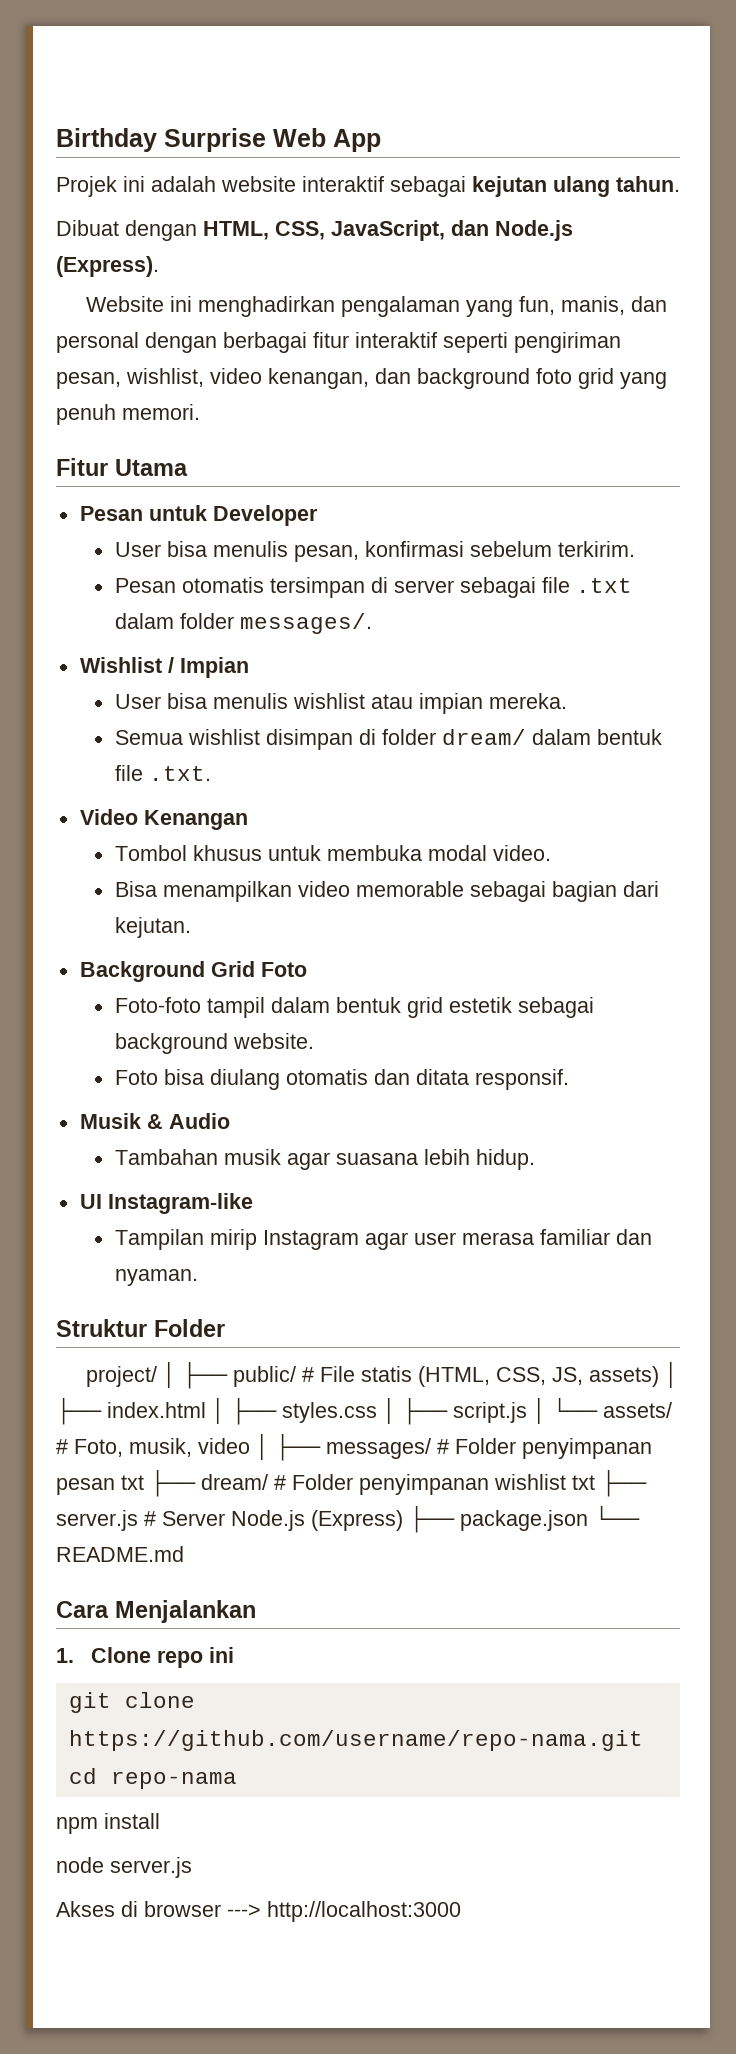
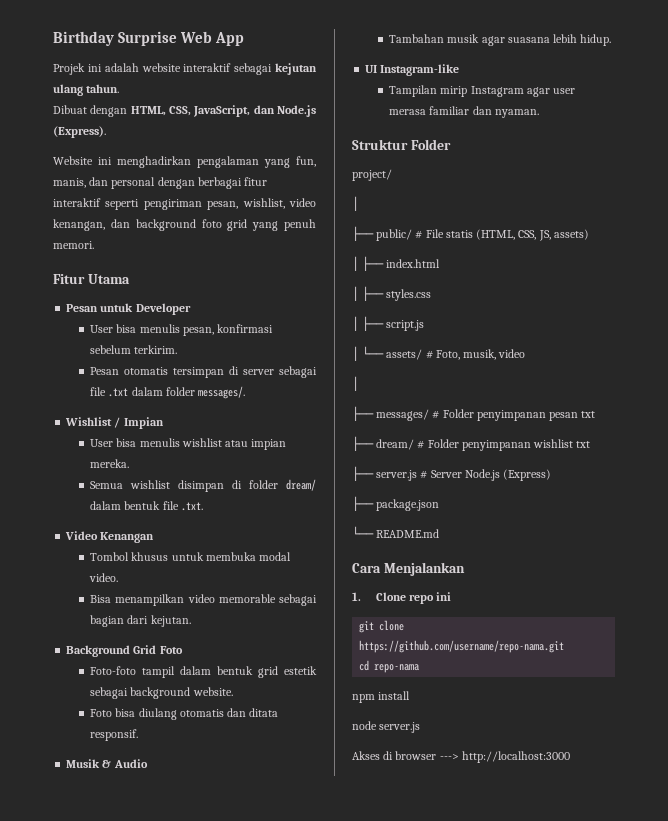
[162,1362,176,1388] │ -> [352,196,359,211] // │ //
(659, 1376) none -> (589, 234) //
(206, 1410) none -> (441, 263) //
(377, 1412) none -> (432, 295) //
(527, 1412) none -> (425, 325) //
[256,1434,269,1460] │ -> [352,376,359,391] // │ //
(144, 1482) none -> (596, 414) //
(595, 1482) none -> (591, 444) //
(403, 1520) none -> (552, 475) //
(588, 1520) none -> (440, 505) //

